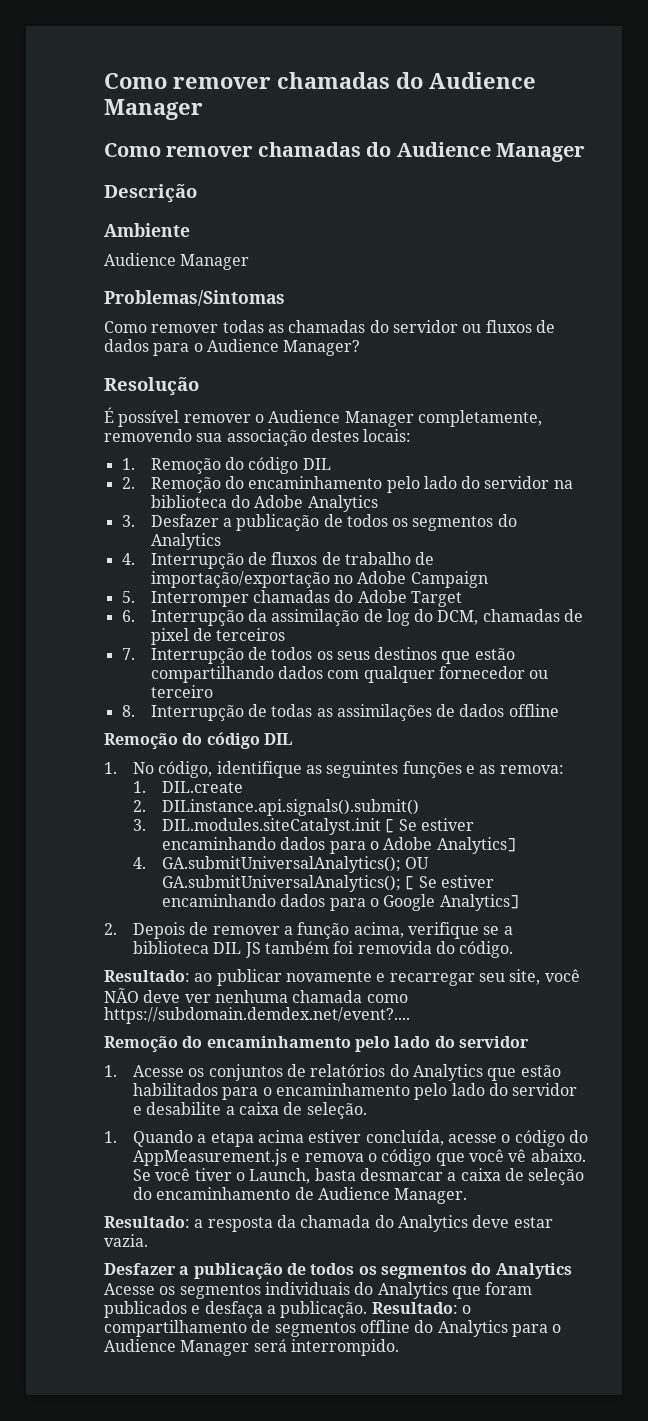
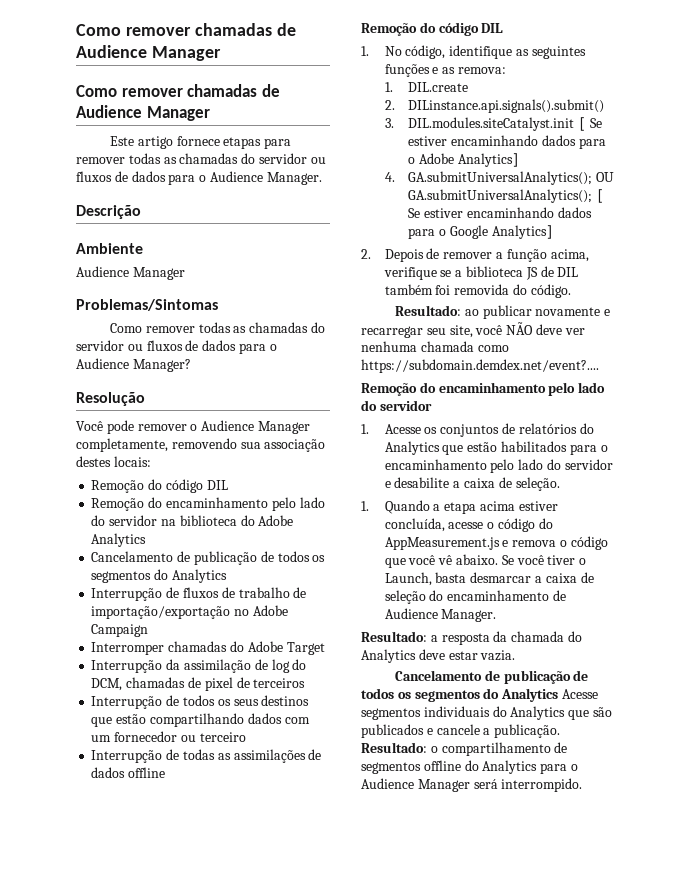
[104,72,423,89] Como remover chamadas do -> [76,23,296,36] Como remover chamadas de
[366,142,585,162] do Audience Manager -> [261,84,280,97] [76,105,210,121] [109,136,292,149] [76,153,326,164] [76,171,322,185] de Audience Manager // Este artigo fornece etapas para remover todas as chamadas do servidor ou fluxos de dados para o Audience Manager.
[104,407,180,427] É possível -> [76,420,134,434] Você pode
[121,457,331,474] [121,477,135,489] 1. Remoção do código DIL // 2. -> [91,479,228,493] Remoção do código DIL //
[121,514,232,527] 3. Desfazer a -> [91,551,191,562] Cancelamento de
[121,553,135,565] 4. -> (227, 576) none
[121,591,135,603] 5. -> (149, 630) none
[121,610,135,622] 6. -> (325, 648) none
[121,648,135,660] 7. -> (306, 683) none
[363,666,435,683] qualquer -> [91,735,112,742] um
[121,705,135,717] 8. -> (246, 737) none
[213,942,261,958] DIL JS -> [525,266,579,280] JS de DIL
[104,1263,190,1275] Desfazer a -> [394,670,500,681] Cancelamento de
[159,1286,176,1295] os -> (598, 694) none
[485,1282,533,1295] foram -> [592,707,612,717] são
[204,1301,263,1318] desfaça -> [436,724,480,735] cancele

